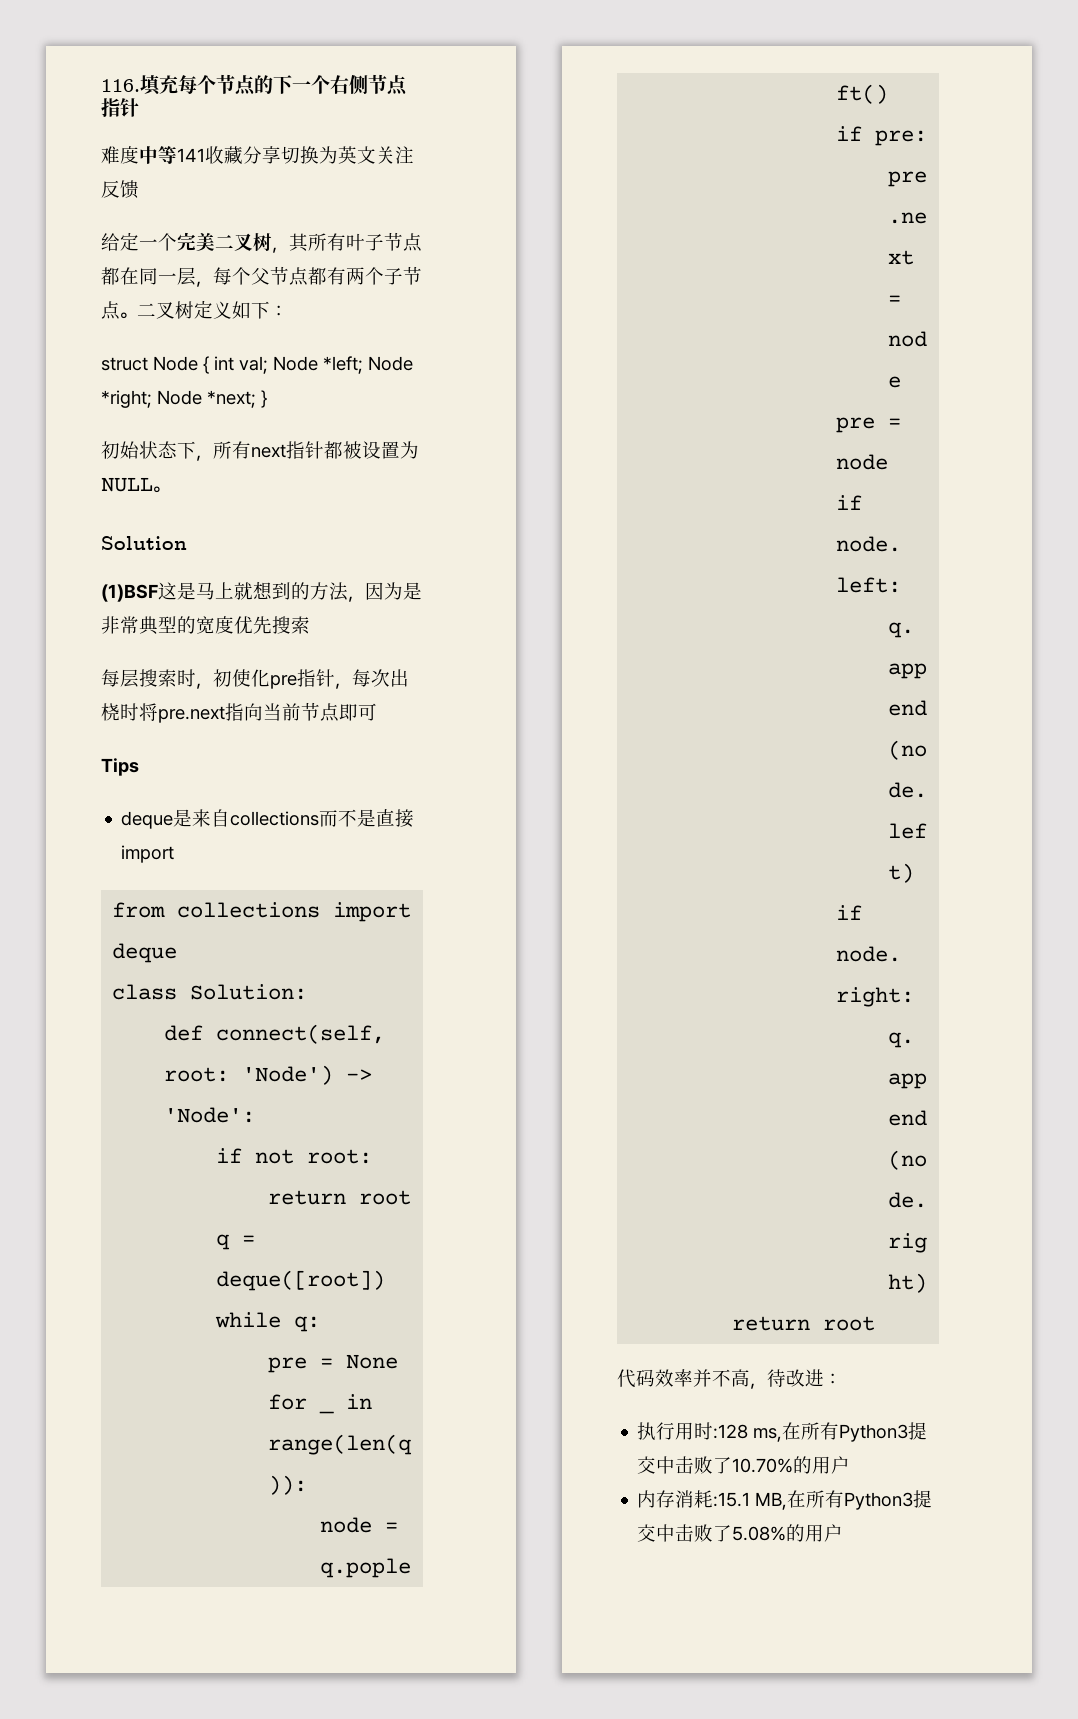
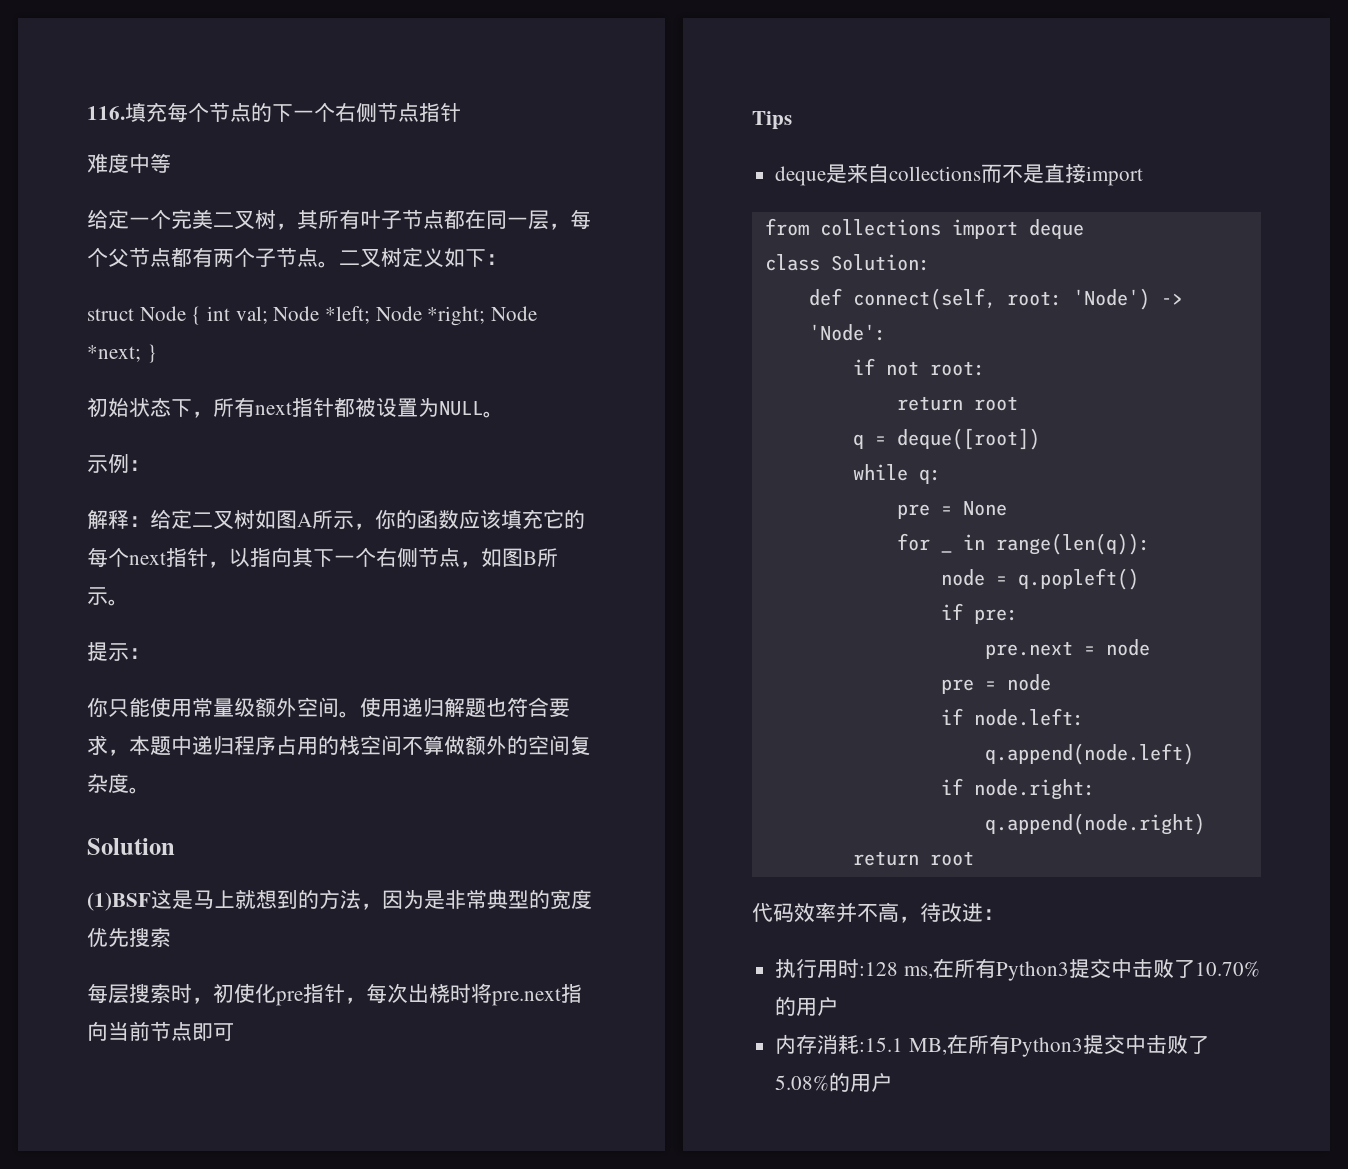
[177,146,414,164] [101,180,139,199] 141收藏分享切换为英文关注反馈 -> (171, 163) none
(170, 489) none -> [87,454,150,474] [87,509,585,530] [87,547,558,568] [87,587,129,606] [87,642,150,661] [87,697,570,718] [87,735,591,756] [87,773,150,794] // 示例： // 解释：给定二叉树如图A所示，你的函数应该填充它的每个next指针，以指向其下一个右侧节点，如图B所示。 // 提示： // 你只能使用常量级额外空间。使用递归解题也符合要求，本题中递归程序占用的栈空间不算做额外的空间复杂度。

